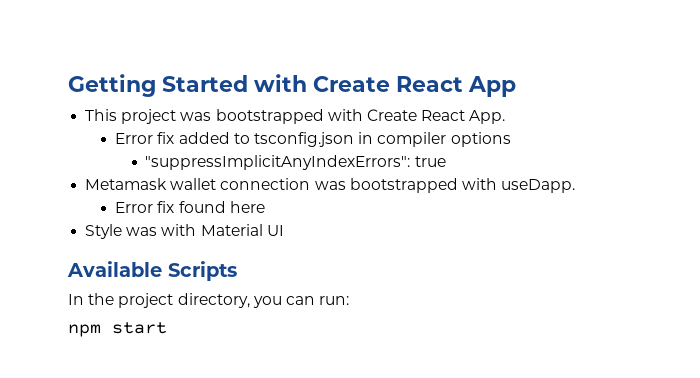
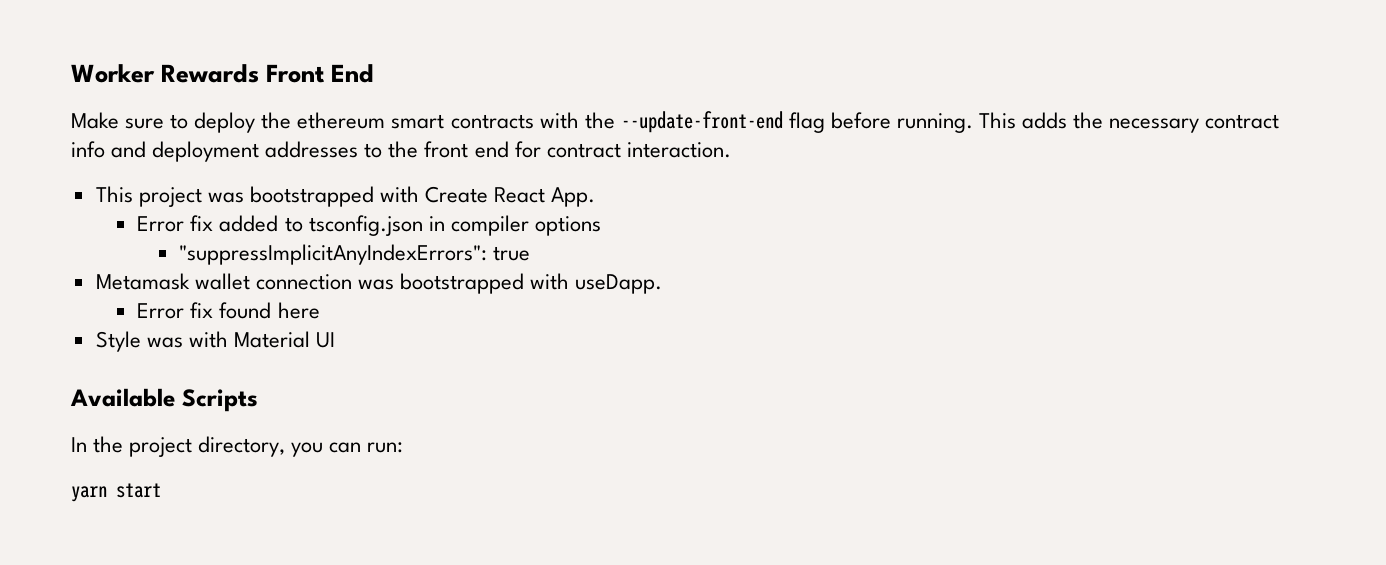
[68,74,516,97] Getting Started with Create React App -> [71,64,375,83] [71,111,1280,133] [71,141,731,162] Worker Rewards Front End // Make sure to deploy the ethereum smart contracts with the --update-front-end flag before running. This adds the necessary contract info and deployment addresses to the front end for contract interaction.
[68,324,101,337] npm -> [71,486,107,502] yarn

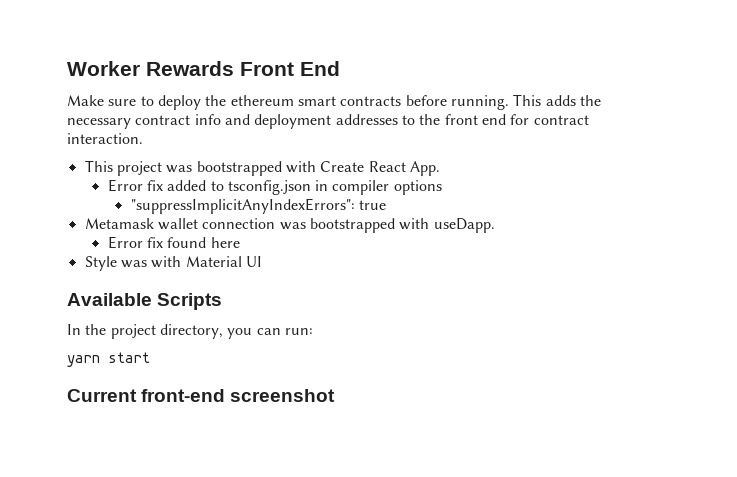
[539,111,825,133] with the --update-front-end flag -> (402, 101) none
(161, 490) none -> [67,389,336,402] // Current front-end screenshot

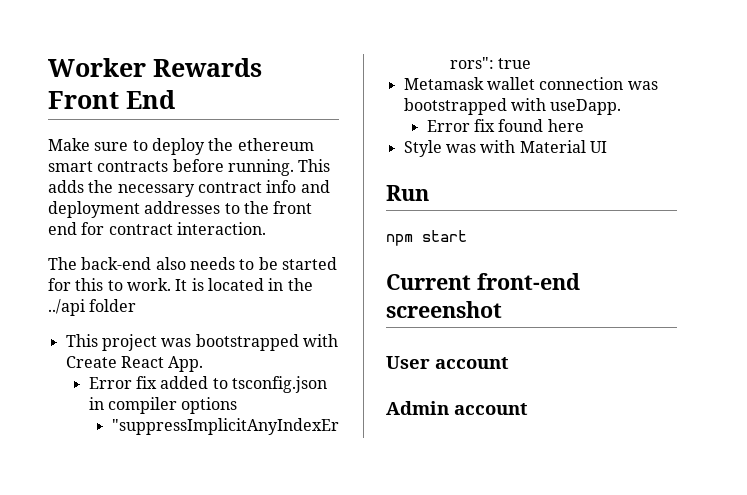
(143, 138) none -> [48,257,337,270] [48,278,313,291] [48,299,137,316] // The back-end also needs to be started for this to work. It is located in the ../api folder
[67,293,223,310] [67,324,313,339] [67,355,100,367] Available Scripts // In the project directory, you can run: // yarn -> [386,185,429,201] [386,234,413,246] Run // npm
(336, 395) none -> [386,356,509,369] [386,401,528,415] // User account // Admin account

